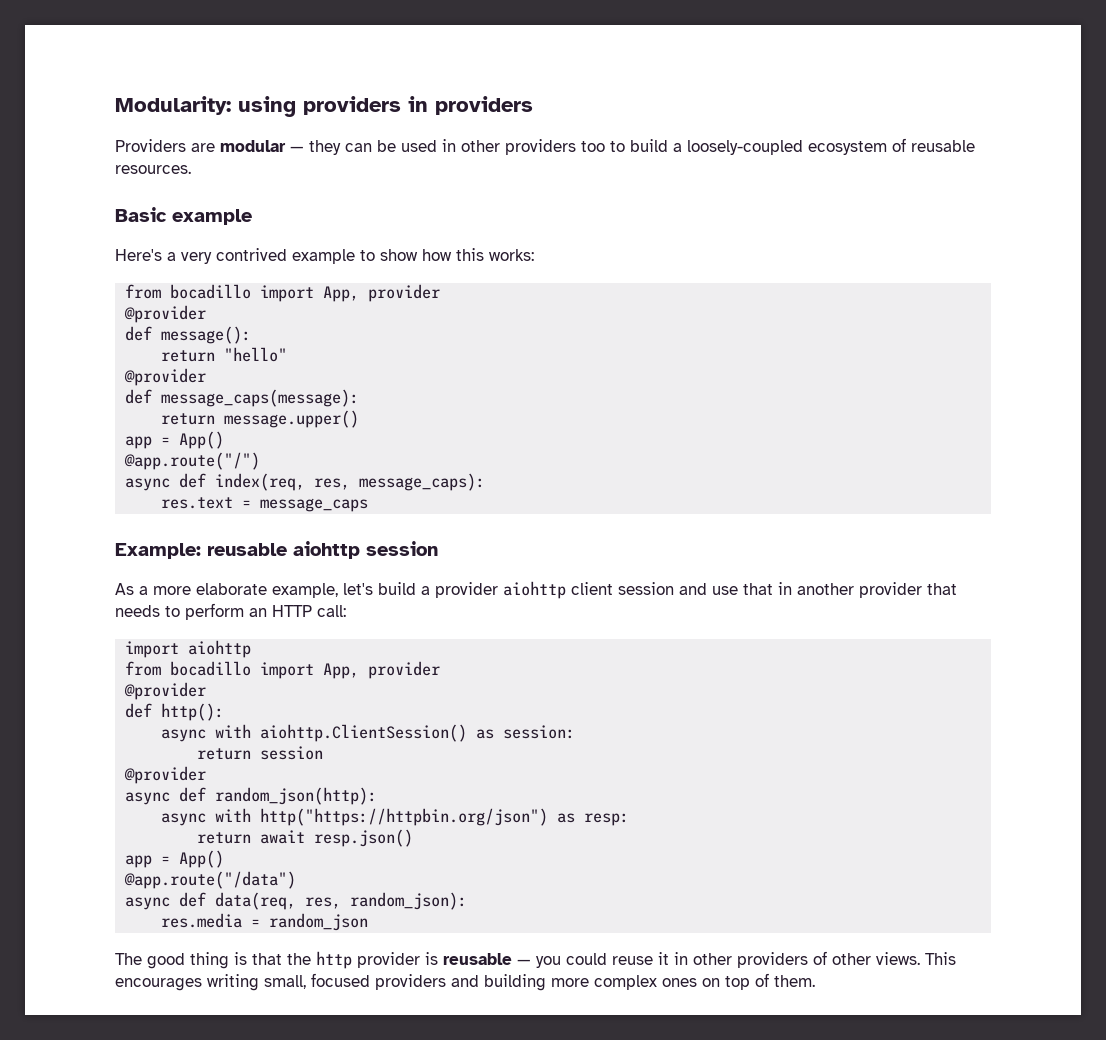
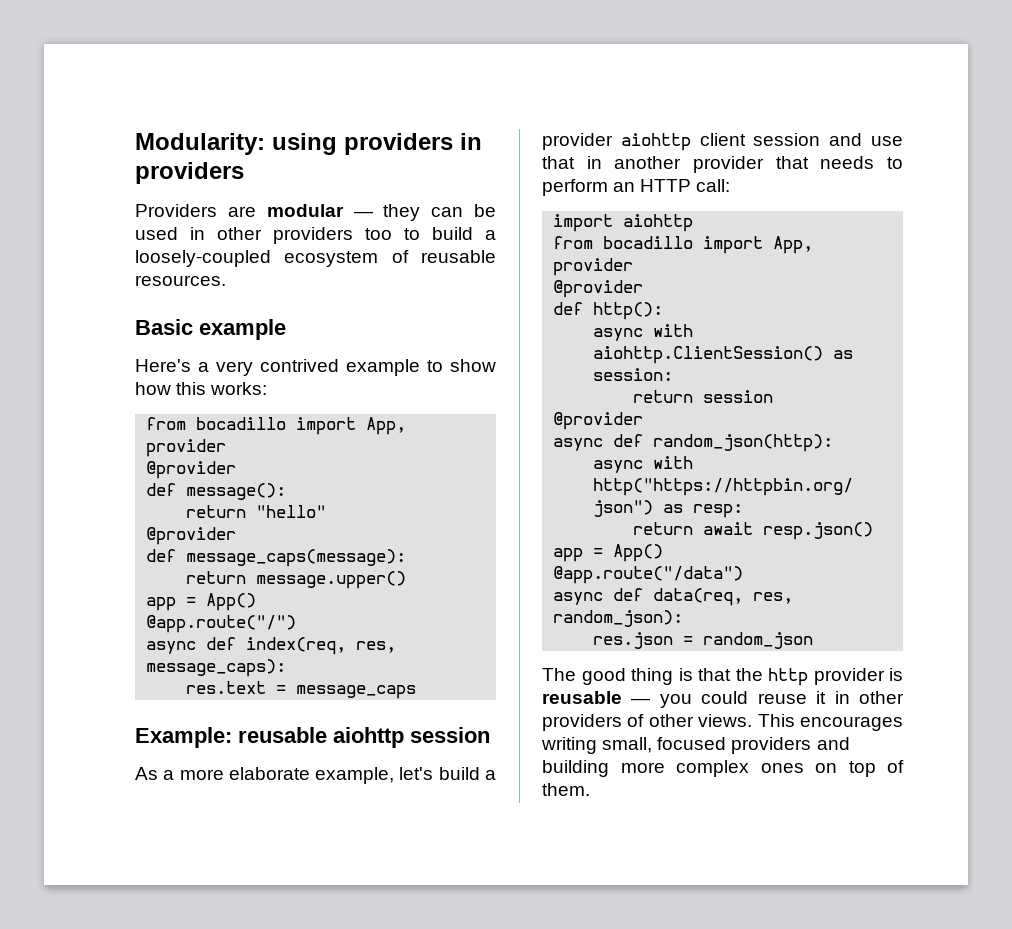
[161,913,243,928] res.media -> [593,632,674,649] res.json

